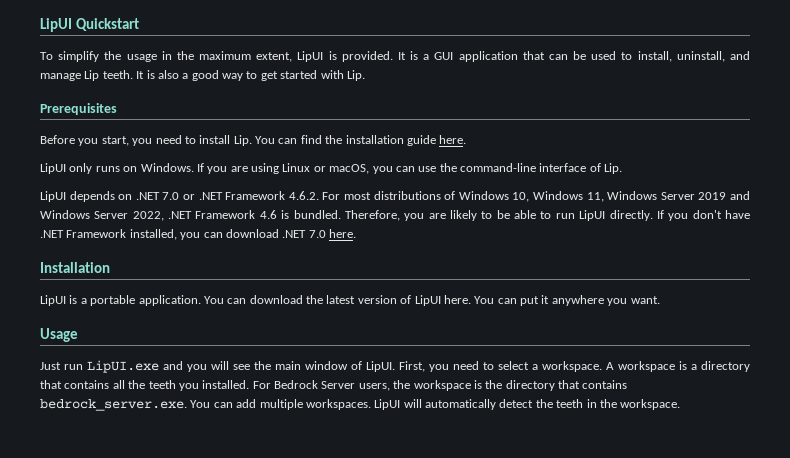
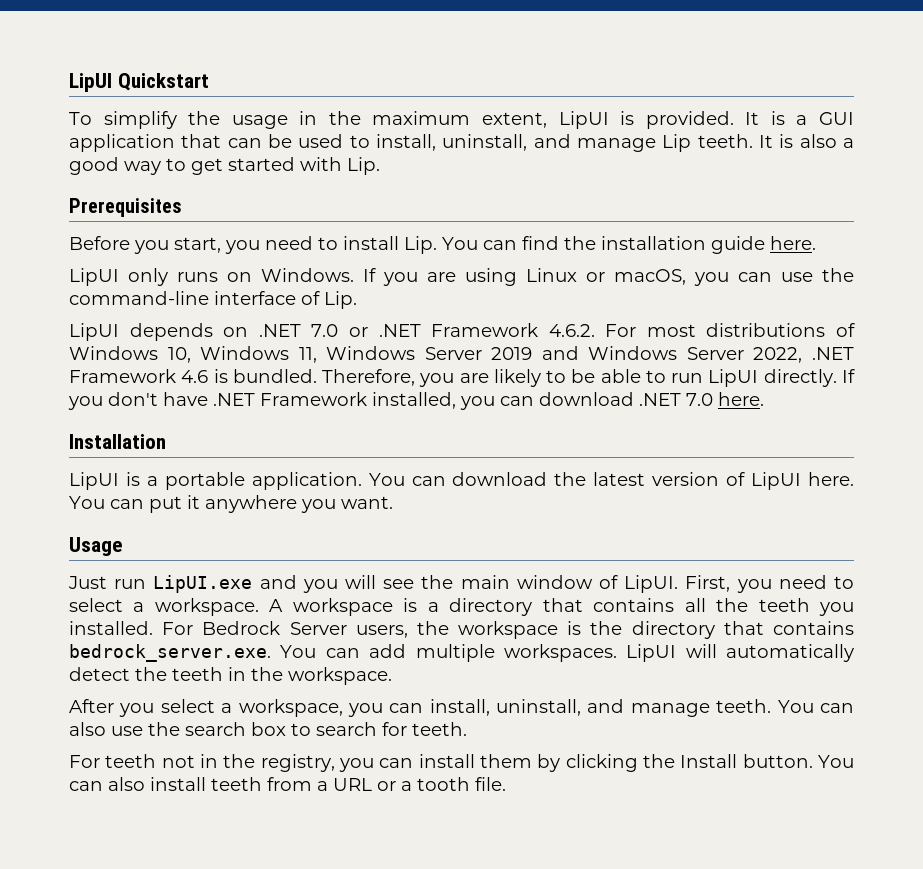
(681, 404) none -> [69,699,854,717] [69,722,467,736] [69,754,854,772] [69,777,506,791] // After you select a workspace, you can install, uninstall, and manage teeth. You can also use the search box to search for teeth. // For teeth not in the registry, you can install them by clicking the Install button. You can also install teeth from a URL or a tooth file.

